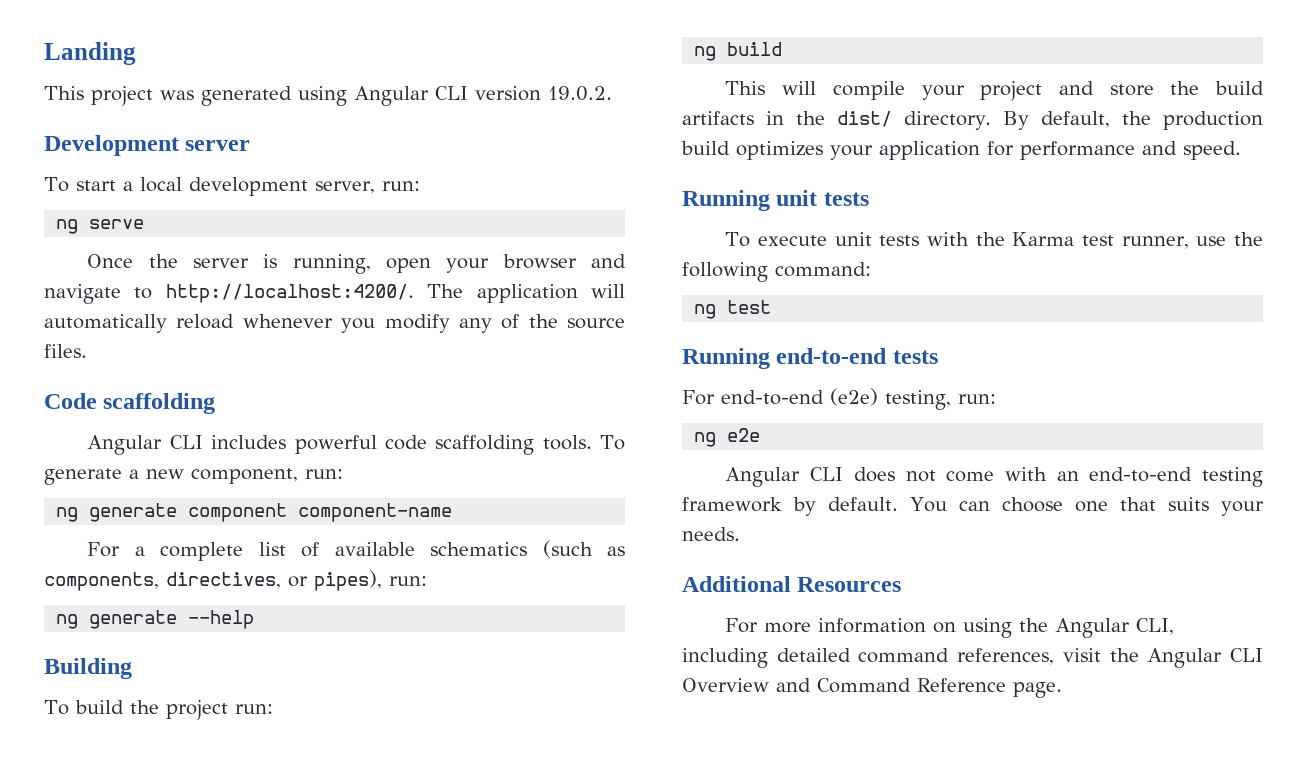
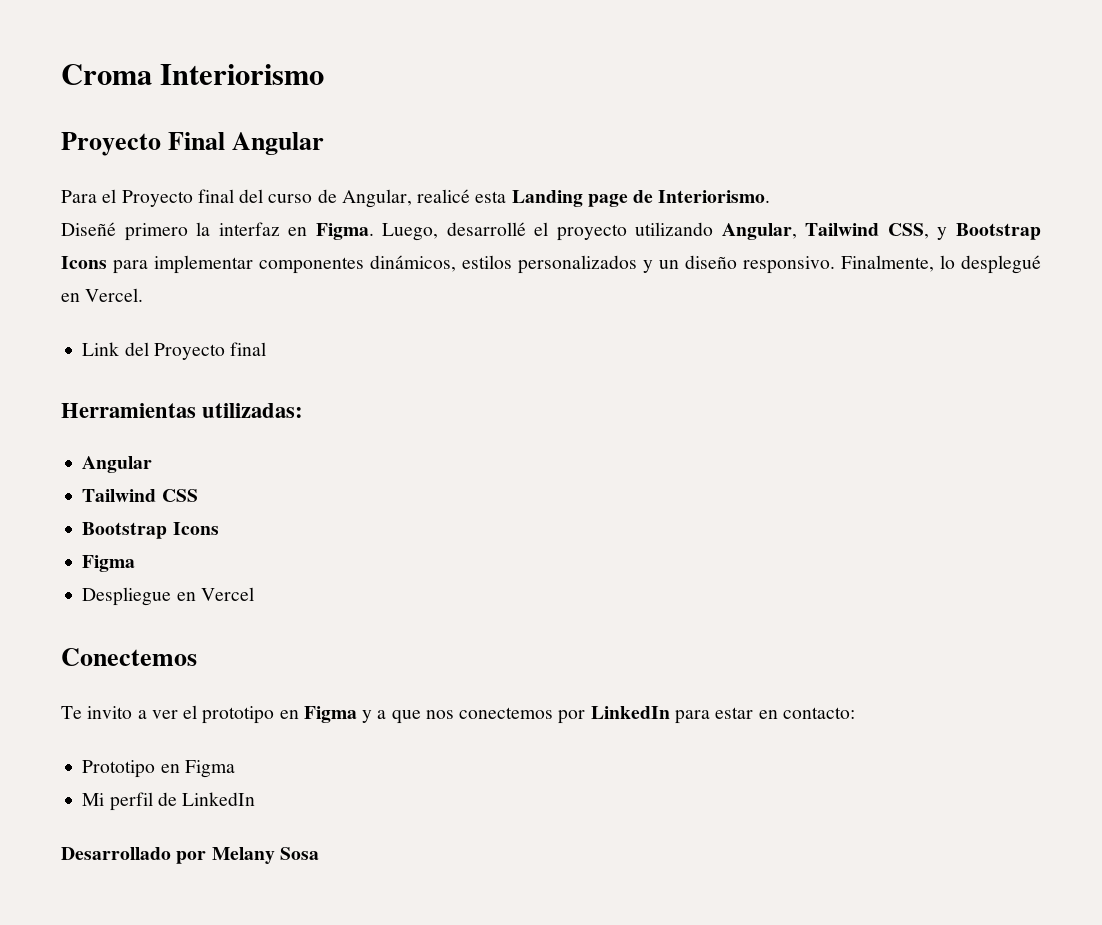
[44,42,136,65] [44,86,612,106] [44,135,251,156] [44,177,420,196] [56,219,145,234] [87,254,626,274] [44,284,625,304] [44,314,625,333] [44,344,87,358] [44,393,216,414] [87,435,626,455] [44,468,343,485] [56,503,453,522] [87,540,625,561] [44,570,427,591] [56,610,255,629] [44,658,132,679] [44,700,273,720] [694,42,783,61] [725,81,1264,101] [682,111,1263,130] [681,141,1241,160] [682,190,869,211] [725,232,1263,249] [682,262,871,282] [694,300,772,319] [682,348,938,369] [682,388,996,410] [694,428,761,447] [725,467,1263,487] [682,497,1264,516] [682,527,740,541] [682,576,902,592] [725,618,1175,638] [682,648,1263,668] [682,678,1062,698] Landing // This project was generated using Angular CLI version 19.0.2. // Development server // To start a local development server, run: // ng serve // Once the server is running, open your browser and navigate to http://localhost:4200/. The application will automatically reload whenever you modify any of the source files. // Code scaffolding // Angular CLI includes powerful code scaffolding tools. To generate a new component, run: // ng generate component component-name // For a complete list of available schematics (such as components, directives, or pipes), run: // ng generate --help // Building // To build the project run: // ng build // This will compile your project and store the build artifacts in the dist/ directory. By default, the production build optimizes your application for performance and speed. // Running unit tests // To execute unit tests with the Karma test runner, use the following command: // ng test // Running end-to-end tests // For end-to-end (e2e) testing, run: // ng e2e // Angular CLI does not come with an end-to-end testing framework by default. You can choose one that suits your needs. // Additional Resources // For more information on using the Angular CLI, including detailed command references, visit the Angular CLI Overview and Command Reference page. -> [61,64,325,85] [61,132,325,156] [61,189,771,208] [61,222,1041,241] [61,255,1041,274] [61,288,144,302] [82,342,267,360] [61,403,304,418] [82,456,153,473] [82,489,198,502] [82,522,219,539] [82,555,136,572] [82,587,254,606] [61,648,197,666] [61,705,855,724] [82,760,235,778] [82,792,256,811] [61,847,319,864] Croma Interiorismo // Proyecto Final Angular // Para el Proyecto final del curso de Angular, realicé esta Landing page de Interiorismo. // Diseñé primero la interfaz en Figma. Luego, desarrollé el proyecto utilizando Angular, Tailwind CSS, y Bootstrap Icons para implementar componentes dinámicos, estilos personalizados y un diseño responsivo. Finalmente, lo desplegué en Vercel. // Link del Proyecto final // Herramientas utilizadas: // Angular // Tailwind CSS // Bootstrap Icons // Figma // Despliegue en Vercel // Conectemos // Te invito a ver el prototipo en Figma y a que nos conectemos por LinkedIn para estar en contacto: // Prototipo en Figma // Mi perfil de LinkedIn // Desarrollado por Melany Sosa

